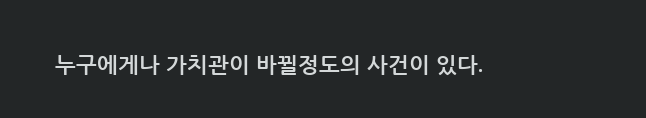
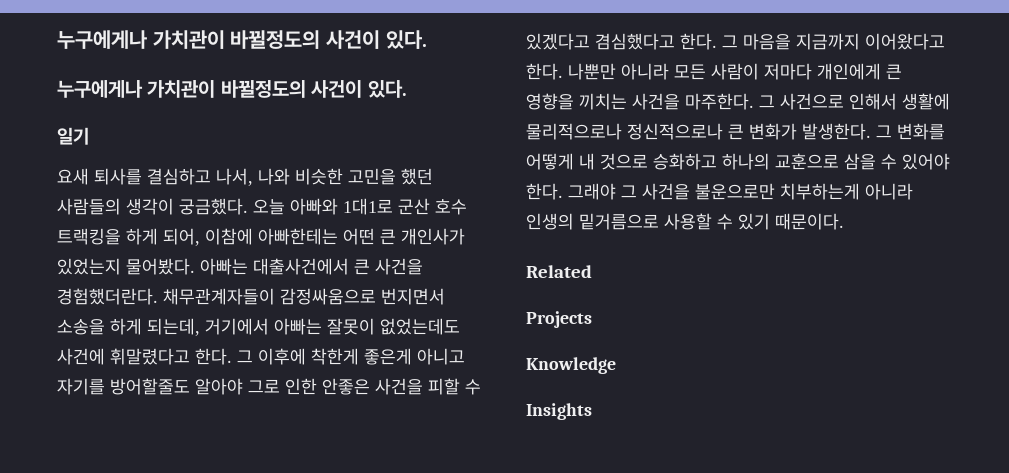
[55,55,483,76] 누구에게나 가치관이 바뀔정도의 사건이 있다. -> [57,30,427,49] [57,80,407,98] [57,127,89,145] [57,168,433,186] [57,198,467,215] [57,228,465,246] [57,258,423,275] [57,288,445,305] [57,318,460,336] [57,348,465,365] [57,378,481,395] [526,33,945,50] [526,63,902,80] [526,93,950,110] [526,123,945,140] [526,153,950,170] [526,183,913,200] [526,213,844,230] [526,265,592,278] [526,311,592,328] [526,357,616,374] [526,403,592,420] 누구에게나 가치관이 바뀔정도의 사건이 있다. // 누구에게나 가치관이 바뀔정도의 사건이 있다. // 일기 // 요새 퇴사를 결심하고 나서, 나와 비슷한 고민을 했던 사람들의 생각이 궁금했다. 오늘 아빠와 1대1로 군산 호수 트랙킹을 하게 되어, 이참에 아빠한테는 어떤 큰 개인사가 있었는지 물어봤다. 아빠는 대출사건에서 큰 사건을 경험했더란다. 채무관계자들이 감정싸움으로 번지면서 소송을 하게 되는데, 거기에서 아빠는 잘못이 없었는데도 사건에 휘말렸다고 한다. 그 이후에 착한게 좋은게 아니고 자기를 방어할줄도 알아야 그로 인한 안좋은 사건을 피할 수 있겠다고 겸심했다고 한다. 그 마음을 지금까지 이어왔다고 한다. 나뿐만 아니라 모든 사람이 저마다 개인에게 큰 영향을 끼치는 사건을 마주한다. 그 사건으로 인해서 생활에 물리적으로나 정신적으로나 큰 변화가 발생한다. 그 변화를 어떻게 내 것으로 승화하고 하나의 교훈으로 삼을 수 있어야 한다. 그래야 그 사건을 불운으로만 치부하는게 아니라 인생의 밑거름으로 사용할 수 있기 때문이다. // Related // Projects // Knowledge // Insights

